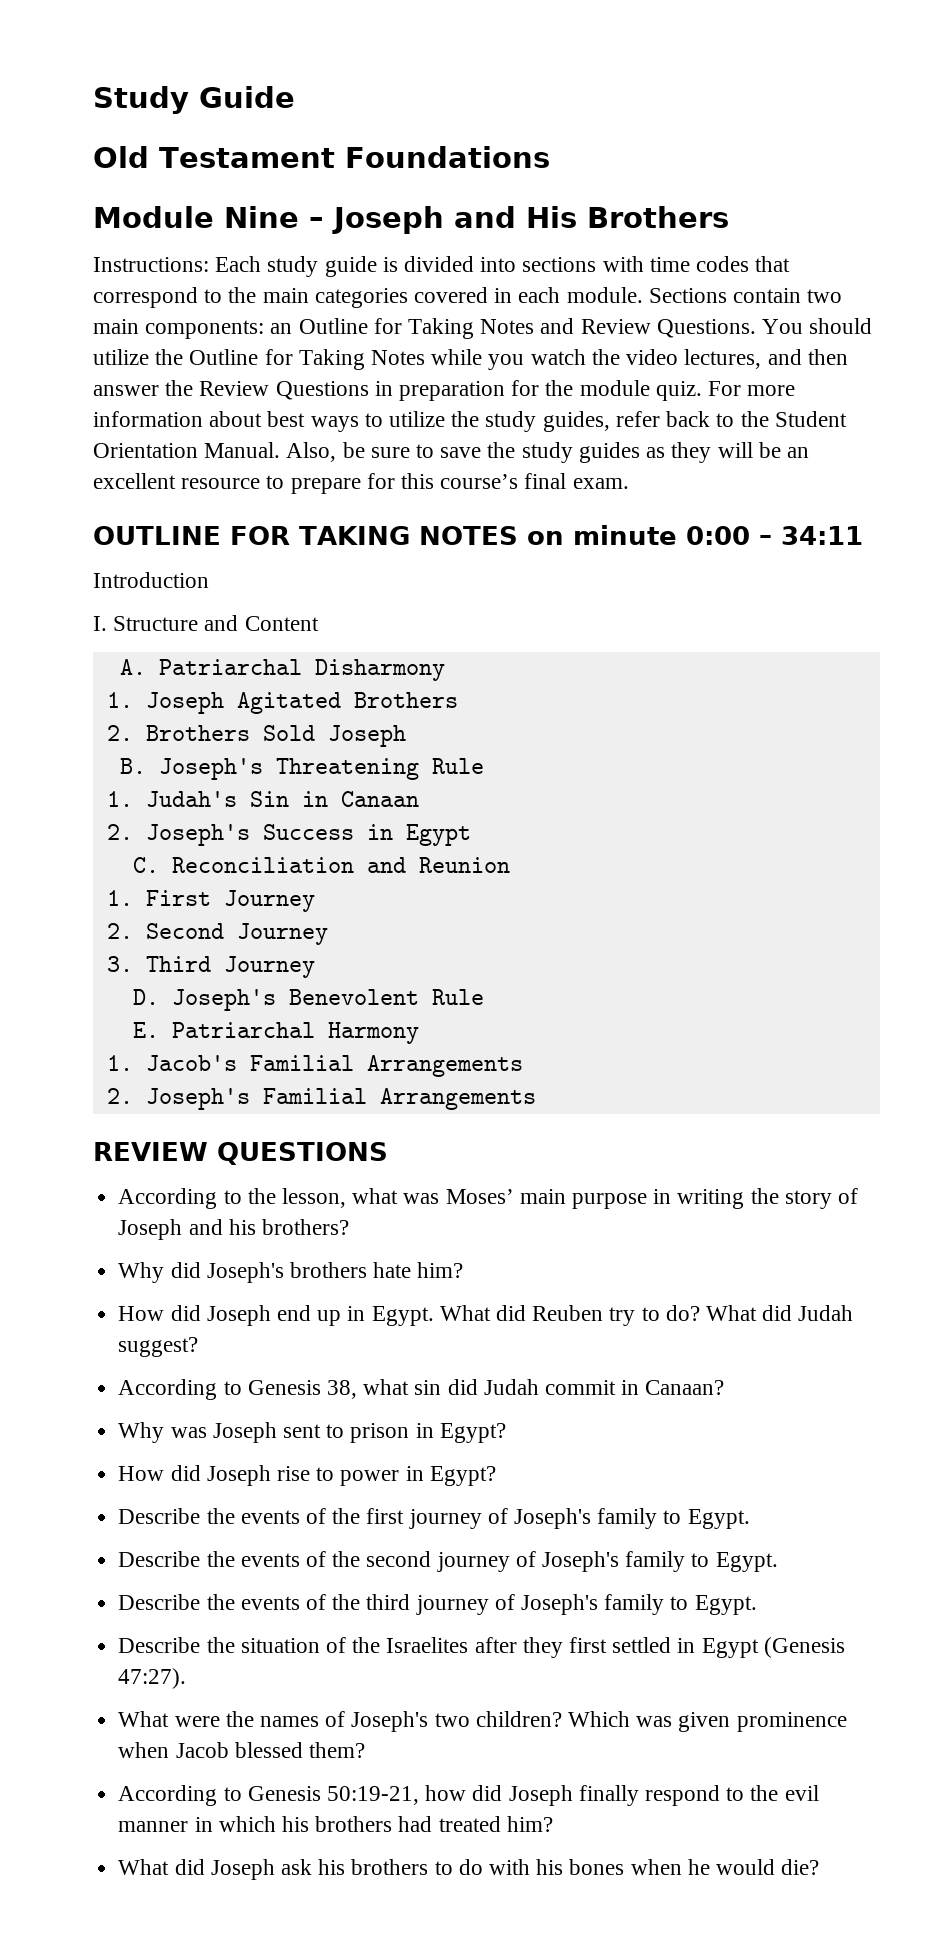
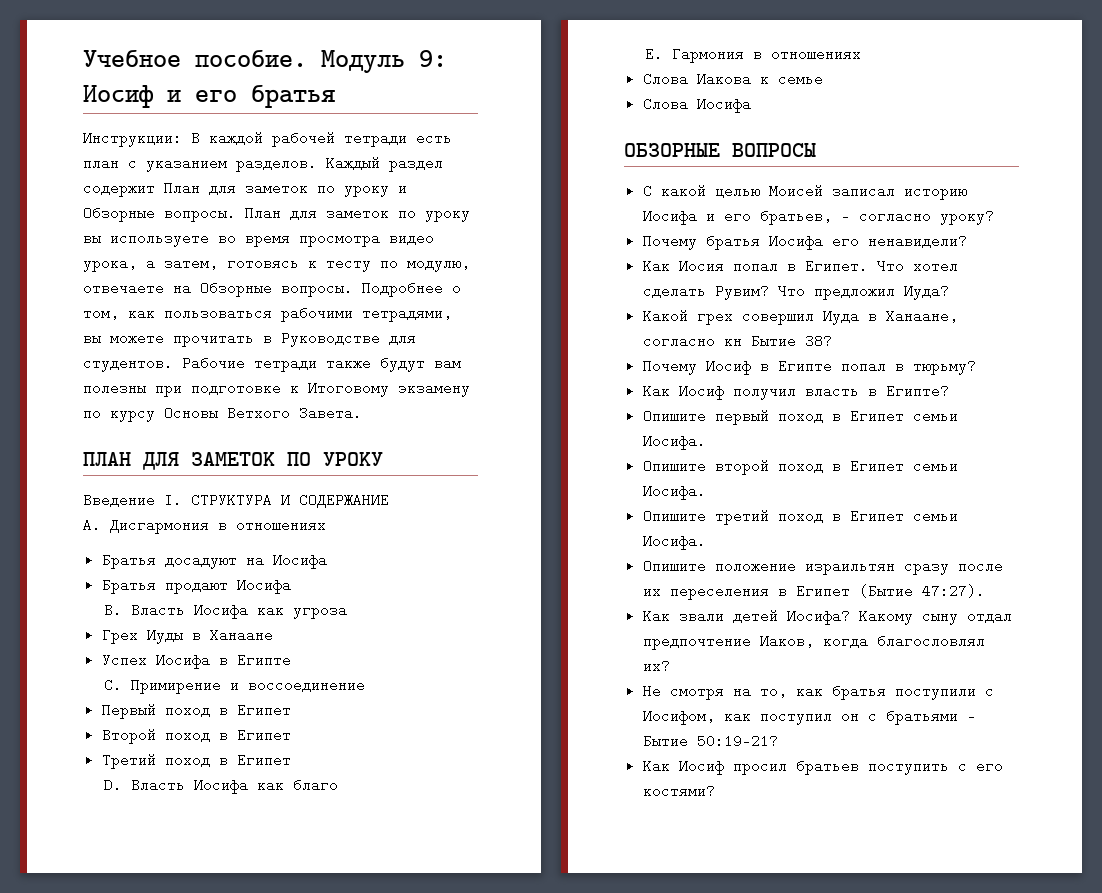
[93,86,295,114] [93,146,550,168] [93,206,729,234] [93,256,791,277] [93,287,843,308] [93,318,873,339] [93,349,848,370] [93,380,796,401] [93,411,847,432] [93,442,809,463] [93,473,629,494] [93,525,863,545] [93,572,209,588] [93,615,319,631] [119,659,445,681] [106,692,458,714] [106,725,406,747] [119,758,484,780] [106,791,419,807] [106,824,471,846] [132,857,510,873] [106,890,315,912] [106,923,328,945] [106,956,315,978] [132,989,484,1011] [132,1022,419,1044] [106,1055,523,1077] [106,1088,536,1110] [93,1142,388,1165] [118,1188,859,1209] [118,1219,349,1240] [118,1262,464,1283] [118,1305,854,1326] [118,1337,199,1357] [118,1379,725,1400] [118,1422,506,1443] [118,1465,496,1486] [118,1508,750,1529] [118,1551,778,1572] [118,1594,757,1615] [118,1637,845,1658] [118,1668,187,1689] [118,1711,847,1732] [118,1742,365,1758] [118,1785,819,1806] [118,1816,553,1832] [118,1859,820,1880] Study Guide // Old Testament Foundations // Module Nine – Joseph and His Brothers // Instructions: Each study guide is divided into sections with time codes that correspond to the main categories covered in each module. Sections contain two main components: an Outline for Taking Notes and Review Questions. You should utilize the Outline for Taking Notes while you watch the video lectures, and then answer the Review Questions in preparation for the module quiz. For more information about best ways to utilize the study guides, refer back to the Student Orientation Manual. Also, be sure to save the study guides as they will be an excellent resource to prepare for this course’s final exam. // OUTLINE FOR TAKING NOTES on minute 0:00 – 34:11 // Introduction // I. Structure and Content // A. Patriarchal Disharmony // 1. Joseph Agitated Brothers // 2. Brothers Sold Joseph // B. Joseph's Threatening Rule // 1. Judah's Sin in Canaan // 2. Joseph's Success in Egypt // C. Reconciliation and Reunion // 1. First Journey // 2. Second Journey // 3. Third Journey // D. Joseph's Benevolent Rule // E. Patriarchal Harmony // 1. Jacob's Familial Arrangements // 2. Joseph's Familial Arrangements // REVIEW QUESTIONS // According to the lesson, what was Moses’ main purpose in writing the story of Joseph and his brothers? // Why did Joseph's brothers hate him? // How did Joseph end up in Egypt. What did Reuben try to do? What did Judah suggest? // According to Genesis 38, what sin did Judah commit in Canaan? // Why was Joseph sent to prison in Egypt? // How did Joseph rise to power in Egypt? // Describe the events of the first journey of Joseph's family to Egypt. // Describe the events of the second journey of Joseph's family to Egypt. // Describe the events of the third journey of Joseph's family to Egypt. // Describe the situation of the Israelites after they first settled in Egypt (Genesis 47:27). // What were the names of Joseph's two children? Which was given prominence when Jacob blessed them? // According to Genesis 50:19-21, how did Joseph finally respond to the evil manner in which his brothers had treated him? // What did Joseph ask his brothers to do with his bones when he would die? -> [83,50,447,73] [83,85,336,108] [83,129,452,147] [83,154,443,172] [83,179,407,197] [83,204,470,222] [83,229,434,247] [83,254,470,272] [83,279,461,297] [83,304,452,322] [83,329,416,347] [83,354,461,372] [83,379,470,397] [83,404,362,422] [83,452,383,470] [83,491,389,508] [83,516,326,534] [101,551,327,569] [101,576,291,594] [103,601,347,619] [101,626,273,644] [101,651,291,669] [103,676,365,694] [101,701,291,719] [101,726,291,744] [101,751,291,769] [103,776,338,794] [644,45,861,63] [642,70,823,87] [642,95,751,113] [624,143,816,157] [642,182,967,200] [642,207,994,225] [642,232,967,250] [642,257,958,274] [642,282,949,300] [642,307,958,325] [642,332,832,349] [642,357,976,375] [642,382,949,400] [642,407,958,425] [642,432,706,450] [642,457,958,475] [642,482,706,500] [642,507,958,525] [642,532,706,550] [642,557,1003,575] [642,582,985,600] [642,607,1012,625] [642,632,985,650] [642,657,670,674] [642,682,994,700] [642,707,976,725] [642,732,778,749] [642,757,1003,775] [642,782,715,799] Учебное пособие. Модуль 9: Иосиф и его братья // Инструкции: В каждой рабочей тетради есть план с указанием разделов. Каждый раздел содержит План для заметок по уроку и Обзорные вопросы. План для заметок по уроку вы используете во время просмотра видео урока, а затем, готовясь к тесту по модулю, отвечаете на Обзорные вопросы. Подробнее о том, как пользоваться рабочими тетрадями, вы можете прочитать в Руководстве для студентов. Рабочие тетради также будут вам полезны при подготовке к Итоговому экзамену по курсу Основы Ветхого Завета. // ПЛАН ДЛЯ ЗАМЕТОК ПО УРОКУ // Введение I. СТРУКТУРА И СОДЕРЖАНИЕ // A. Дисгармония в отношениях // Братья досадуют на Иосифа // Братья продают Иосифа // B. Власть Иосифа как угроза // Грех Иуды в Ханаане // Успех Иосифа в Египте // C. Примирение и воссоединение // Первый поход в Египет // Второй поход в Египет // Tретий поход в Египет // D. Власть Иосифа как благо // E. Гармония в отношениях // Слова Иакова к семье // Слова Иосифа // ОБЗОРНЫЕ ВОПРОСЫ // С какой целью Моисей записал историю Иосифа и его братьев, - согласно уроку? // Почему братья Иосифа его ненавидели? // Как Иосия попал в Египет. Что хотел сделать Рувим? Что предложил Иуда? // Какой грех совершил Иуда в Ханаане, согласно кн Бытие 38? // Почему Иосиф в Египте попал в тюрьму? // Как Иосиф получил власть в Египте? // Опишите первый поход в Египет семьи Иосифа. // Опишите второй поход в Египет семьи Иосифа. // Опишите третий поход в Египет семьи Иосифа. // Опишите положение израильтян сразу после их переселения в Египет (Бытие 47:27). // Как звали детей Иосифа? Какому сыну отдал предпочтение Иаков, когда благословлял их? // Не смотря на то, как братья поступили с Иосифом, как поступил он с братьями – Бытие 50:19-21? // Как Иосиф просил братьев поступить с его костями?

